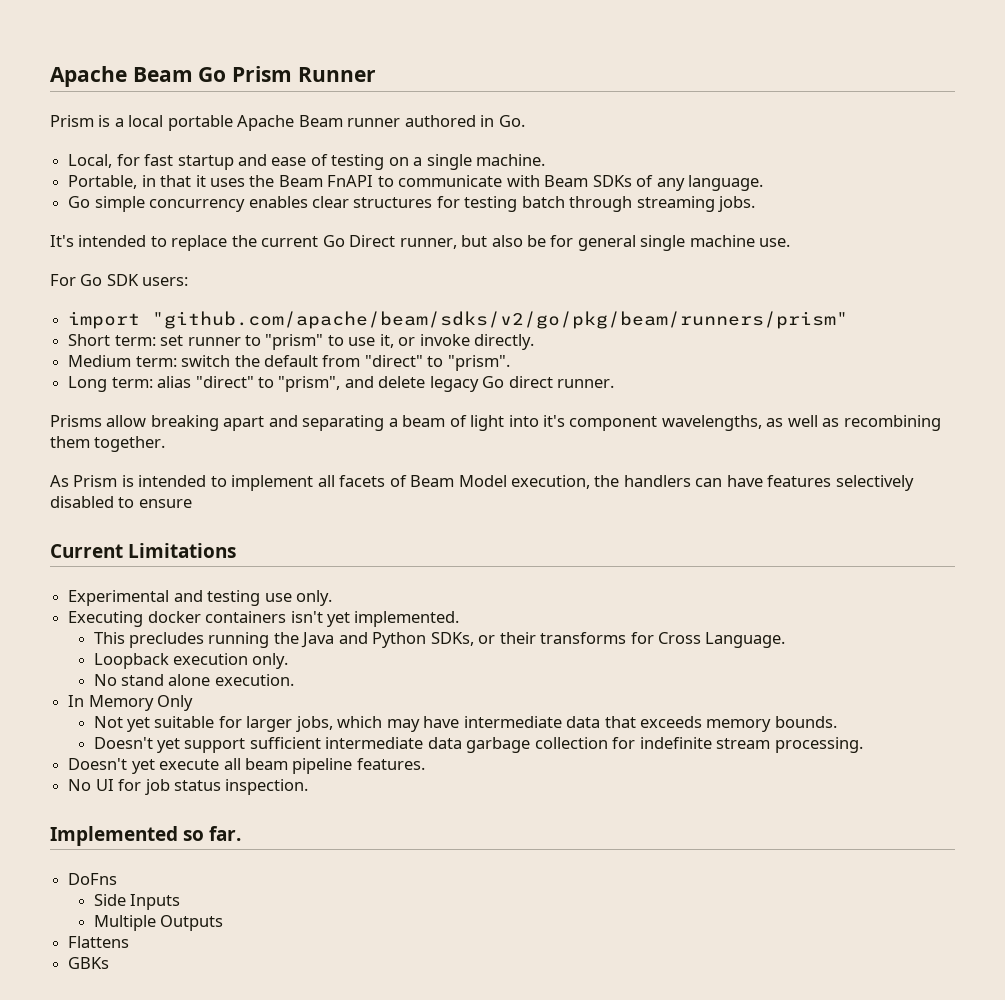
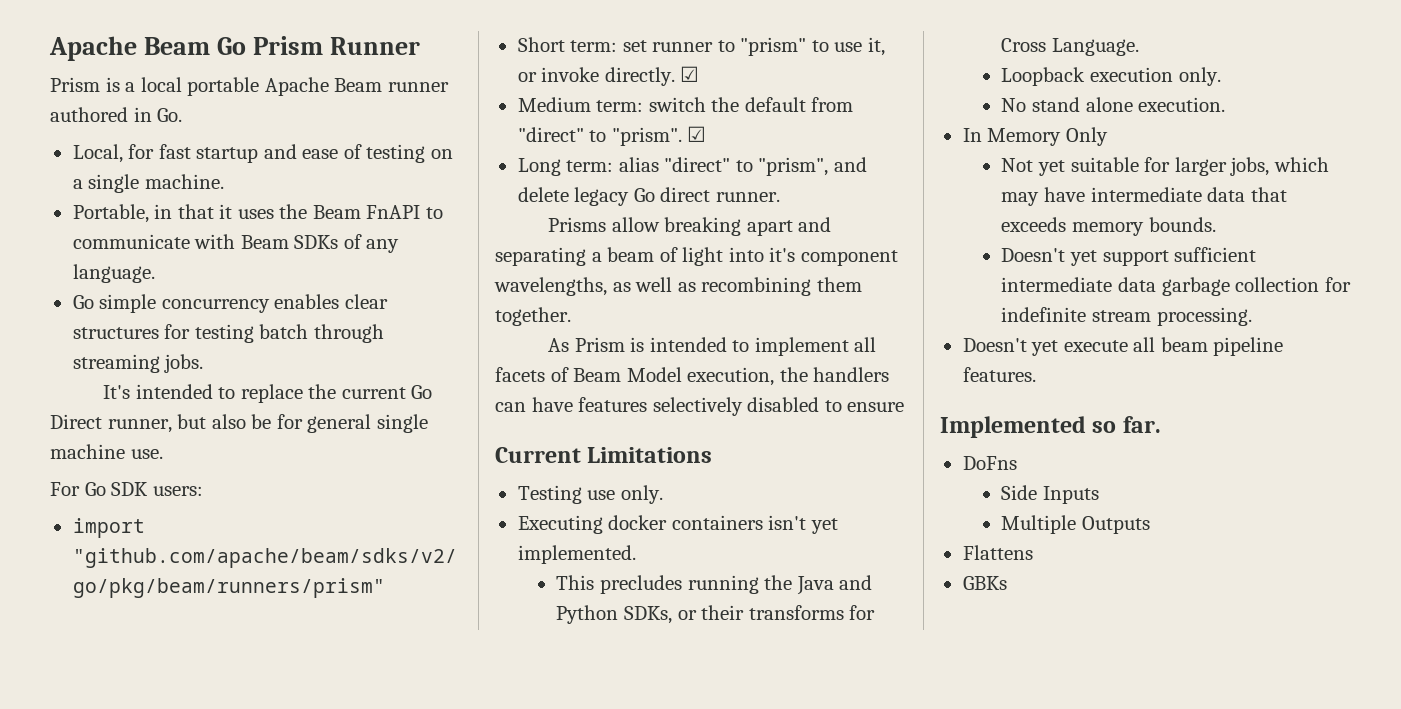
(535, 342) none -> [680,66,700,82] ☑
(510, 363) none -> [687,126,707,142] ☑
[68,590,261,606] Experimental and testing -> [517,485,582,504] Testing
[68,779,309,795] // No UI for job status inspection. -> (1036, 374) none

